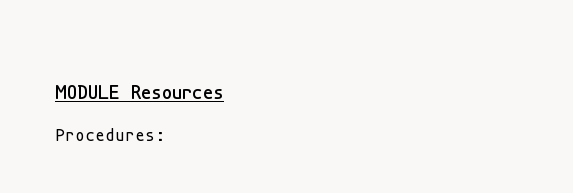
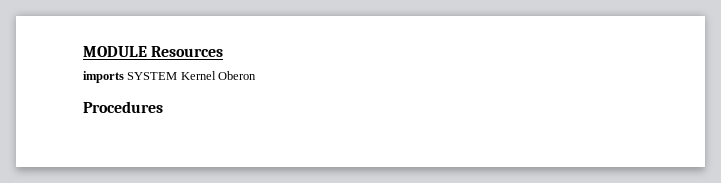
[55,128,165,141] Procedures: -> [83,71,257,83] [83,101,163,113] imports SYSTEM Kernel Oberon // Procedures

